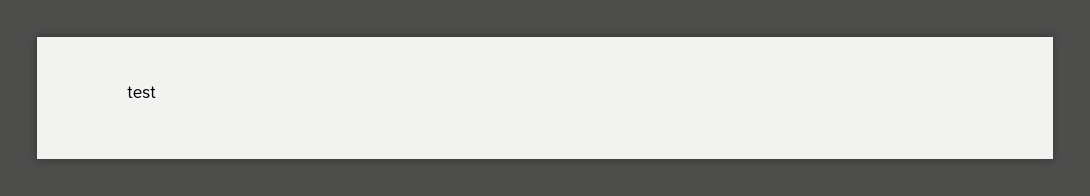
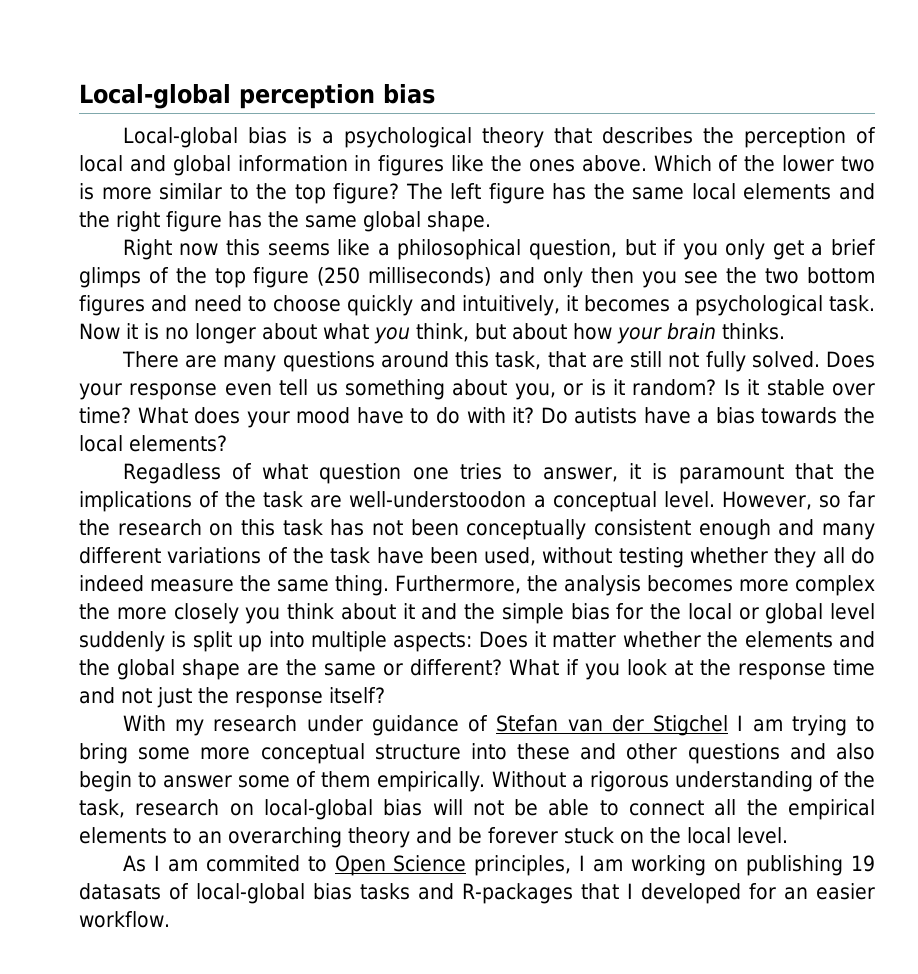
[127,86,156,99] test -> [79,84,435,109] [122,127,877,148] [79,155,876,176] [79,183,875,204] [79,211,491,232] [122,239,876,260] [79,267,876,288] [79,295,875,316] [79,323,785,344] [121,351,876,372] [79,379,875,400] [79,407,875,428] [79,435,227,452] [122,463,876,484] [79,491,875,512] [79,519,875,540] [79,547,875,568] [79,575,875,596] [79,603,875,624] [79,631,875,652] [79,659,875,680] [79,687,385,708] [122,715,876,736] [79,743,875,764] [79,771,875,792] [79,799,875,820] [79,827,788,848] [122,855,875,876] [79,883,876,904] [79,911,170,928] Local-global perception bias // Local-global bias is a psychological theory that describes the perception of local and global information in figures like the ones above. Which of the lower two is more similar to the top figure? The left figure has the same local elements and the right figure has the same global shape. // Right now this seems like a philosophical question, but if you only get a brief glimps of the top figure (250 milliseconds) and only then you see the two bottom figures and need to choose quickly and intuitively, it becomes a psychological task. Now it is no longer about what you think, but about how your brain thinks. // There are many questions around this task, that are still not fully solved. Does your response even tell us something about you, or is it random? Is it stable over time? What does your mood have to do with it? Do autists have a bias towards the local elements? // Regadless of what question one tries to answer, it is paramount that the implications of the task are well-understoodon a conceptual level. However, so far the research on this task has not been conceptually consistent enough and many different variations of the task have been used, without testing whether they all do indeed measure the same thing. Furthermore, the analysis becomes more complex the more closely you think about it and the simple bias for the local or global level suddenly is split up into multiple aspects: Does it matter whether the elements and the global shape are the same or different? What if you look at the response time and not just the response itself? // With my research under guidance of Stefan van der Stigchel I am trying to bring some more conceptual structure into these and other questions and also begin to answer some of them empirically. Without a rigorous understanding of the task, research on local-global bias will not be able to connect all the empirical elements to an overarching theory and be forever stuck on the local level. // As I am commited to Open Science principles, I am working on publishing 19 datasats of local-global bias tasks and R-packages that I developed for an easier workflow.

